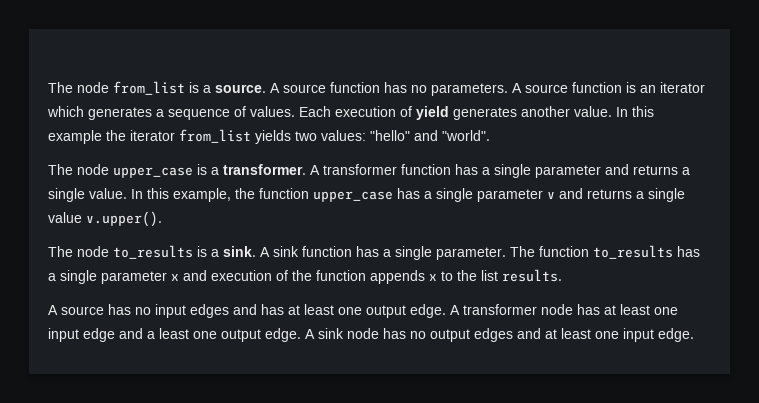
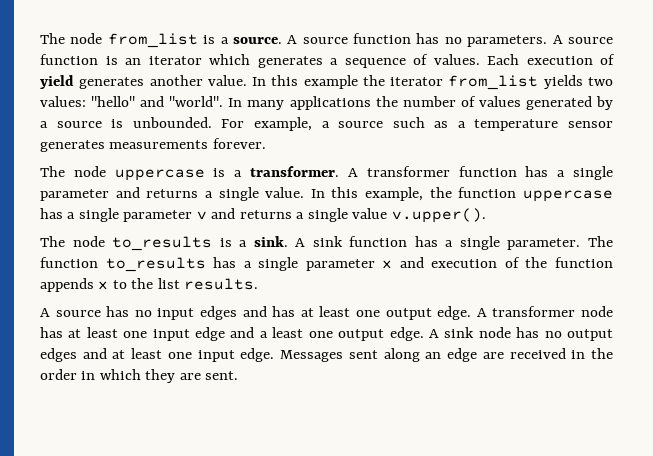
[48,164,193,178] // The node upper_case -> [228,96,613,110] [40,117,613,131] [40,138,266,152] [40,166,205,181] In many applications the number of values generated by a source is unbounded. For example, a source such as a temperature sensor generates measurements forever. // The node uppercase
[313,191,393,202] upper_case -> [522,190,613,202] uppercase
(694, 335) none -> [280,348,614,362] [40,369,239,383] Messages sent along an edge are received in the order in which they are sent.

